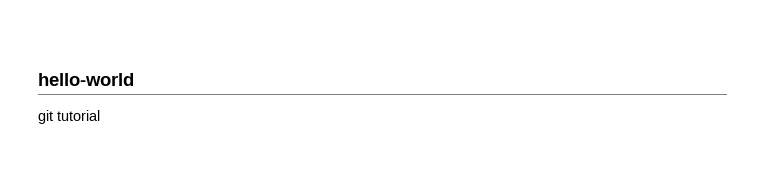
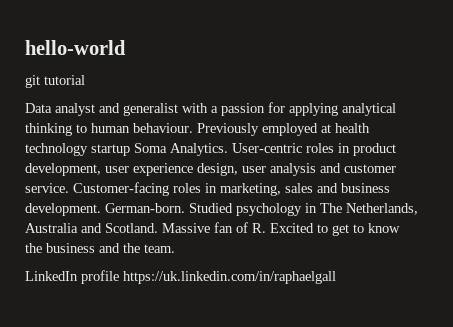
(100, 115) none -> [25,102,396,116] [25,123,370,136] [25,143,396,156] [25,163,396,176] [25,182,390,196] [25,203,418,216] [25,222,400,236] [25,243,175,253] [25,270,336,284] // Data analyst and generalist with a passion for applying analytical thinking to human behaviour. Previously employed at health technology startup Soma Analytics. User-centric roles in product development, user experience design, user analysis and customer service. Customer-facing roles in marketing, sales and business development. German-born. Studied psychology in The Netherlands, Australia and Scotland. Massive fan of R. Excited to get to know the business and the team. // LinkedIn profile https://uk.linkedin.com/in/raphaelgall

